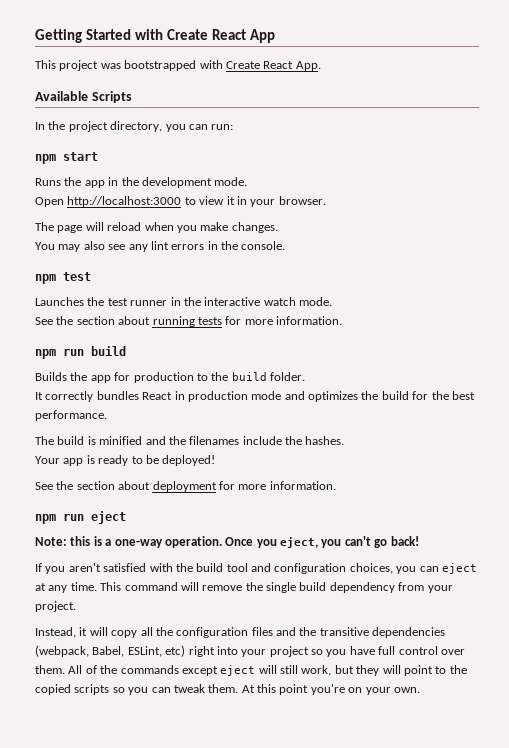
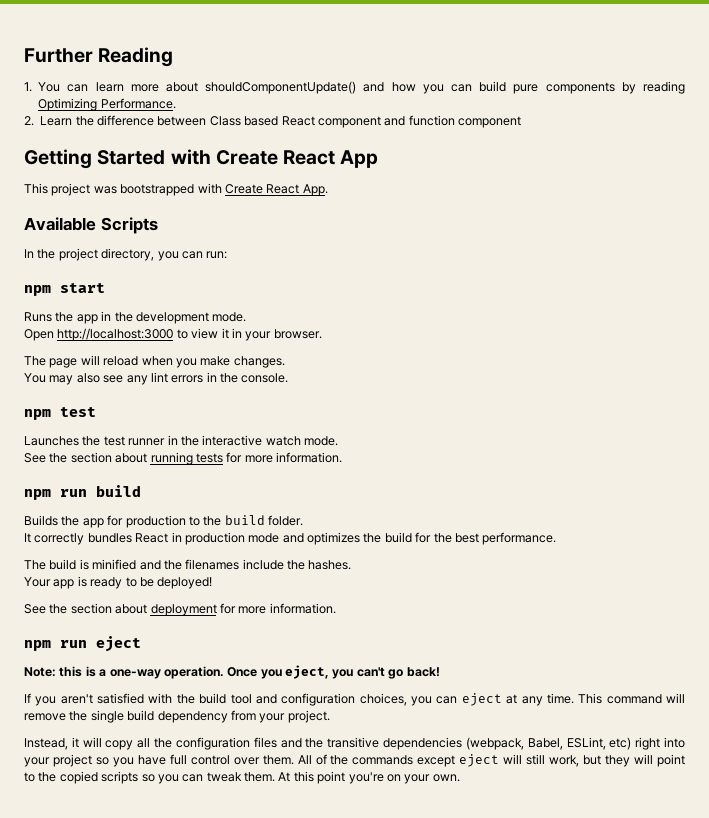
(35, 36) none -> [24,47,174,67] [24,81,685,94] [38,98,176,111] [24,115,521,128] Further Reading // 1. You can learn more about shouldComponentUpdate() and how you can build pure components by reading Optimizing Performance. // 2. Learn the difference between Class based React component and function component //

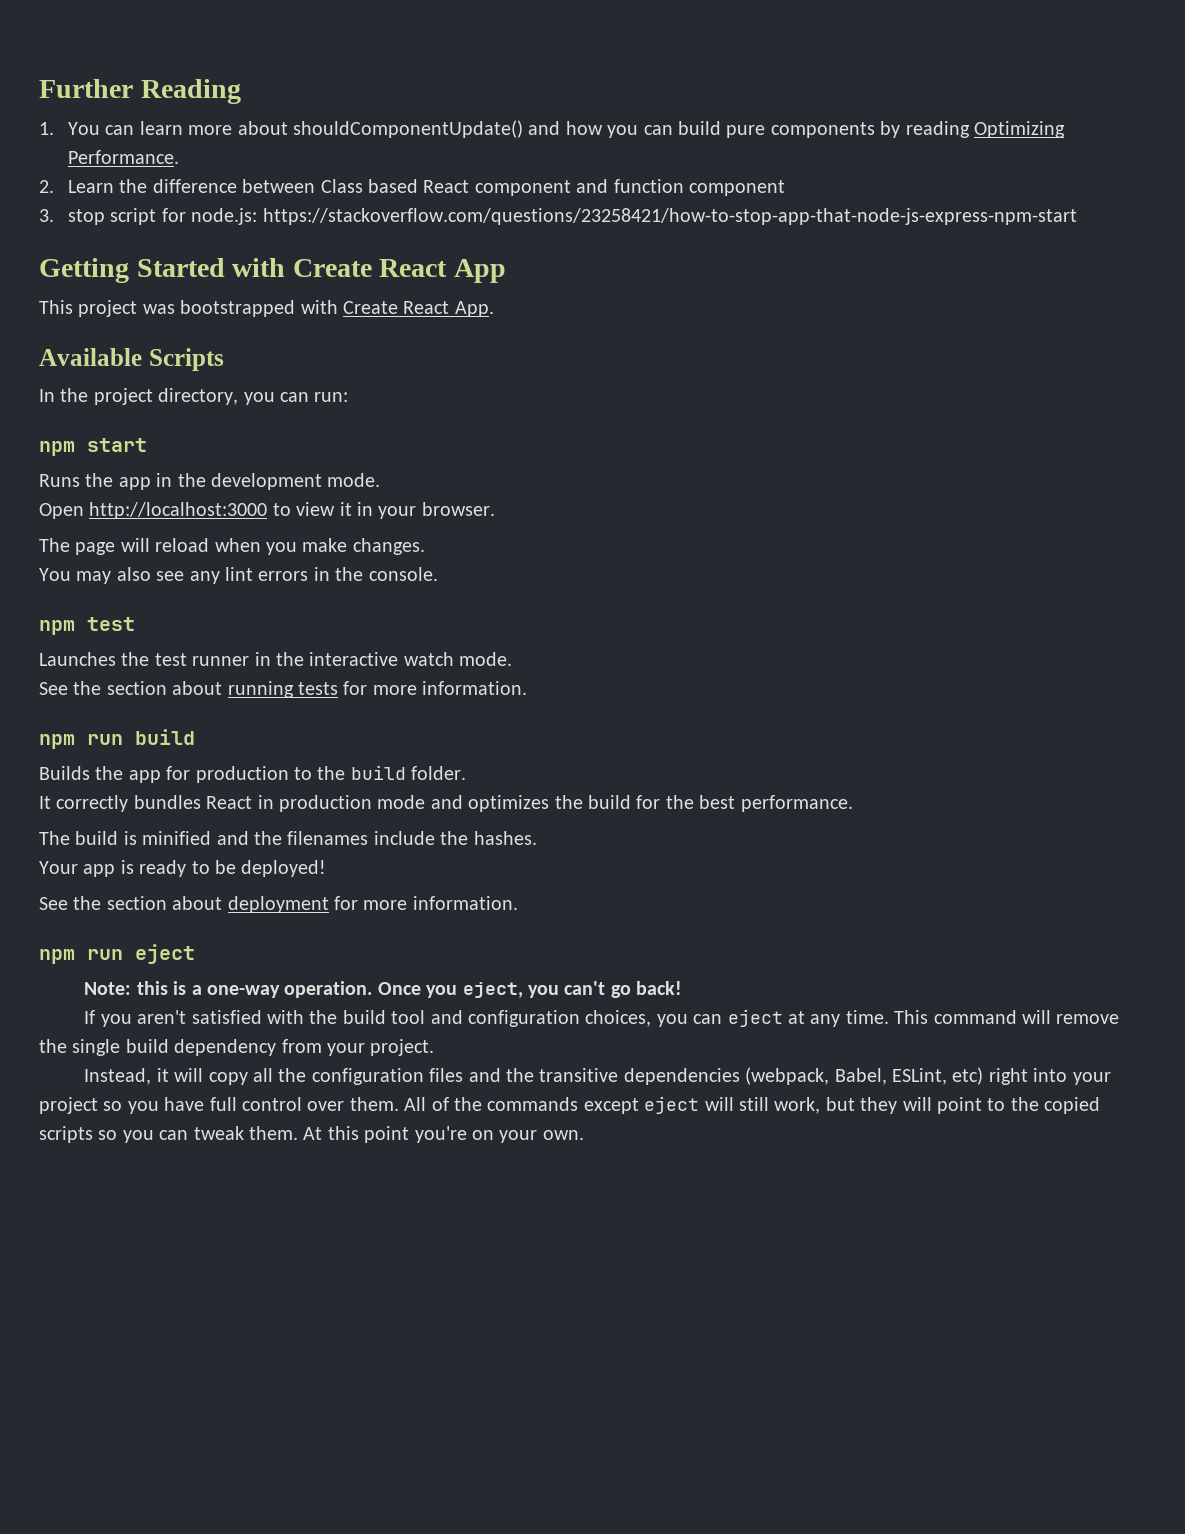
(521, 122) none -> [39,208,1077,225] // 3. stop script for node.js: https://stackoverflow.com/questions/23258421/how-to-stop-app-that-node-js-express-npm-start

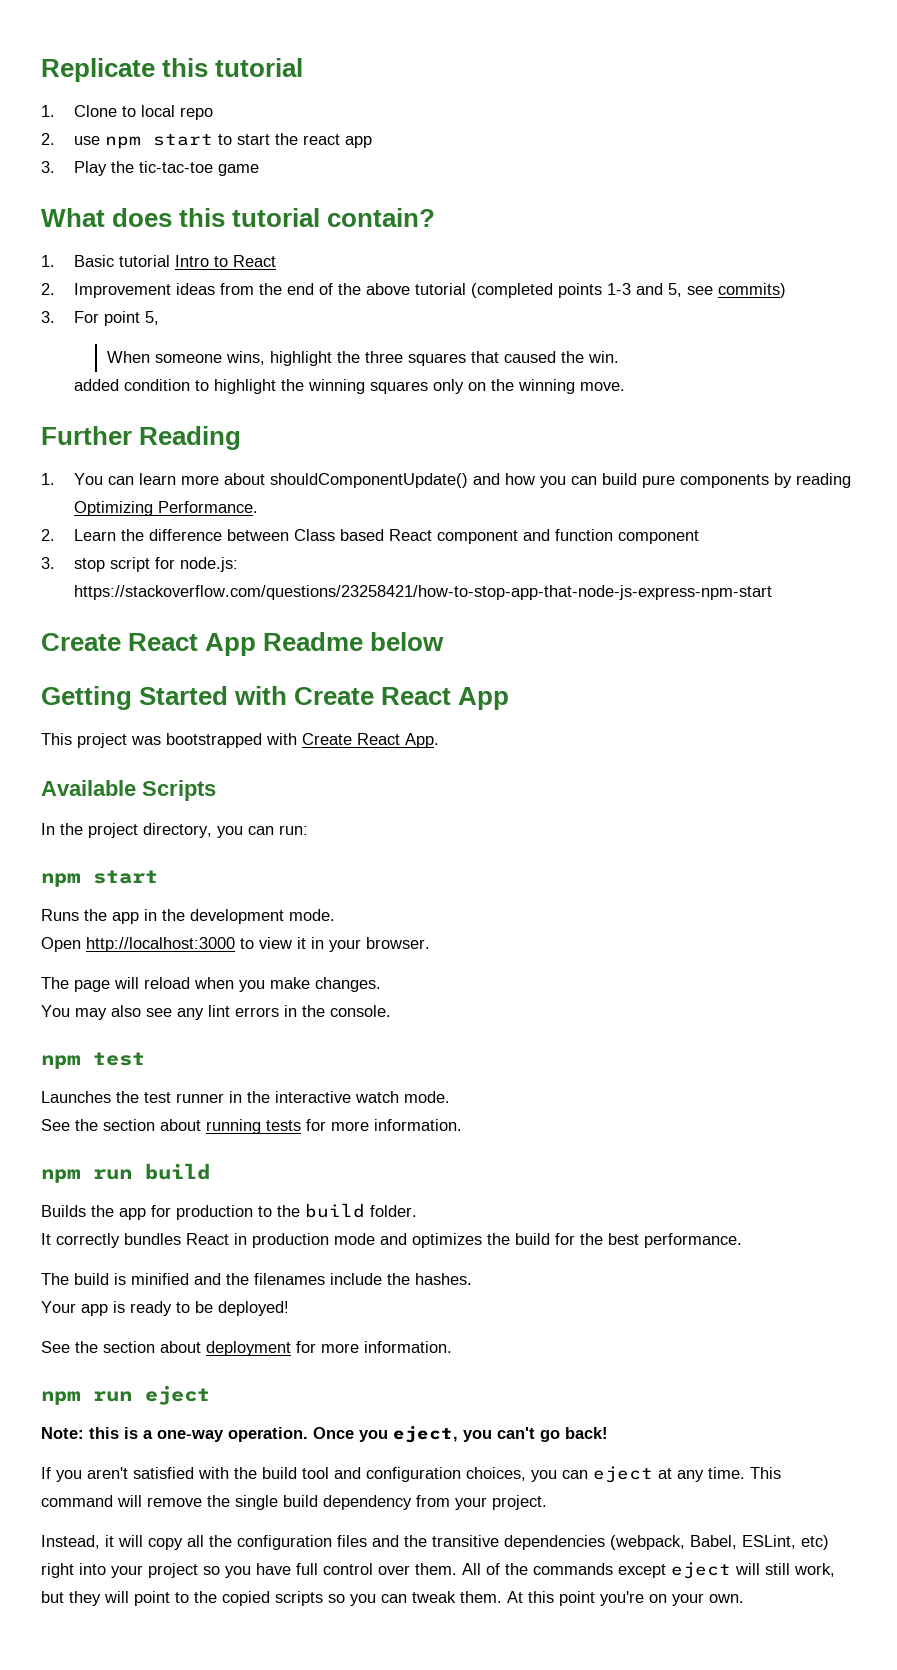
(39, 88) none -> [41,58,304,82] [41,105,213,120] [41,133,372,149] [41,161,259,176] [41,208,436,227] [41,255,276,267] [41,283,786,298] [41,311,159,326] [106,351,619,366] [73,379,625,394] Replicate this tutorial // 1. Clone to local repo // 2. use npm start to start the react app // 3. Play the tic-tac-toe game // What does this tutorial contain? // 1. Basic tutorial Intro to React // 2. Improvement ideas from the end of the above tutorial (completed points 1-3 and 5, see commits) // 3. For point 5, // When someone wins, highlight the three squares that caused the win. // added condition to highlight the winning squares only on the winning move. //
(1077, 216) none -> [41,632,445,656] // Create React App Readme below

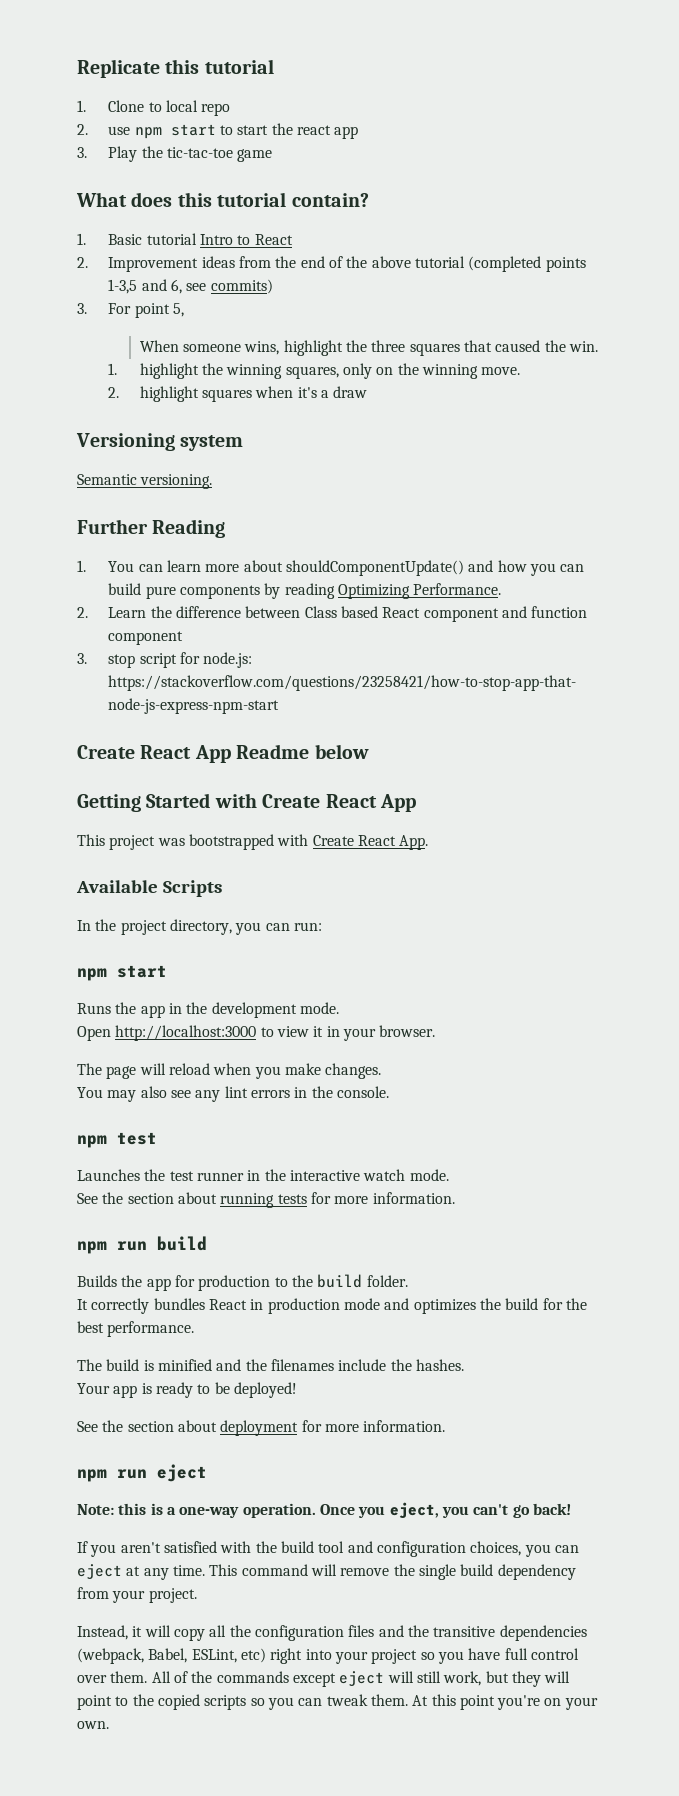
[606,283,682,297] 1-3 and 5, -> [108,279,182,294] 1-3,5 and 6,
[73,379,209,391] added condition to -> [108,363,118,375] 1.
[369,381,428,394] squares -> [285,366,339,379] squares,
(625, 386) none -> [108,386,368,402] [76,433,244,451] [77,474,213,489] // 2. highlight squares when it's a draw // Versioning system // Semantic versioning.

